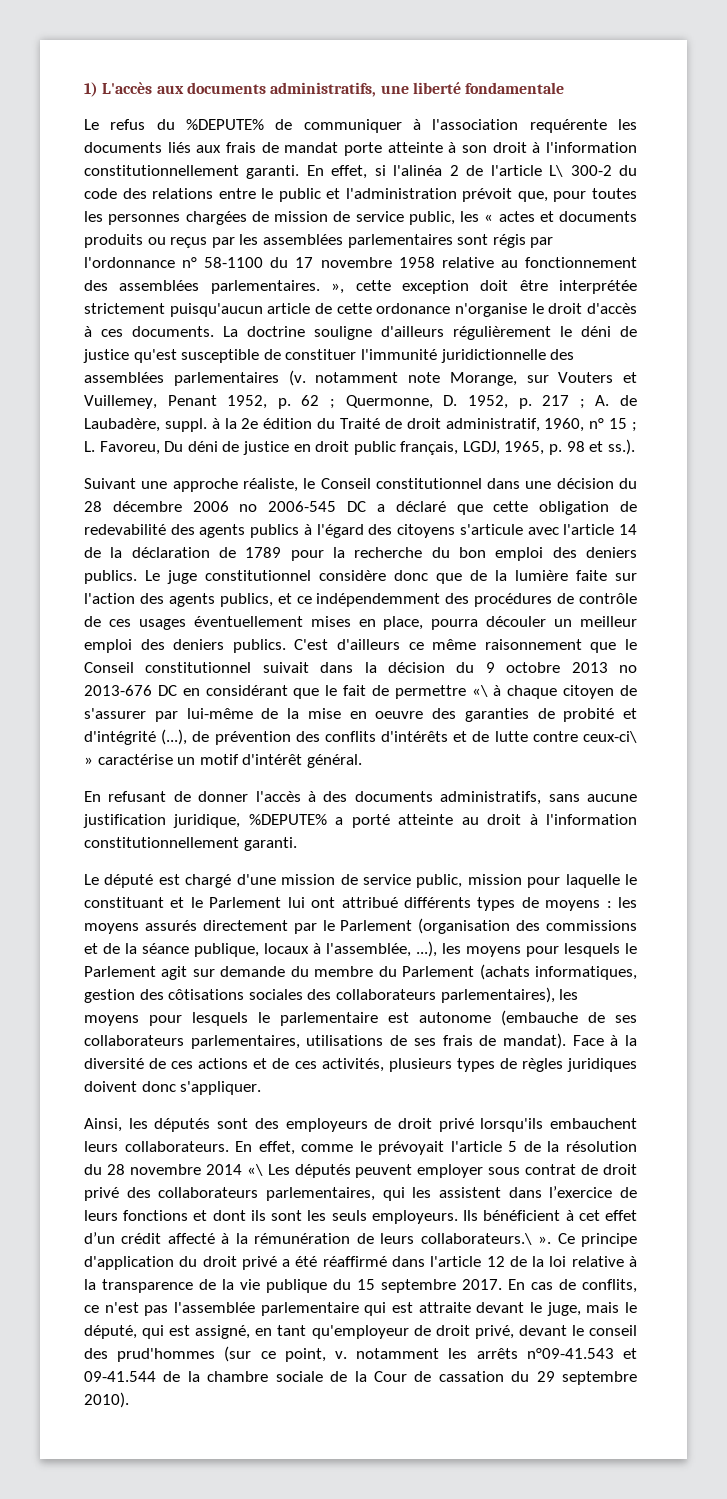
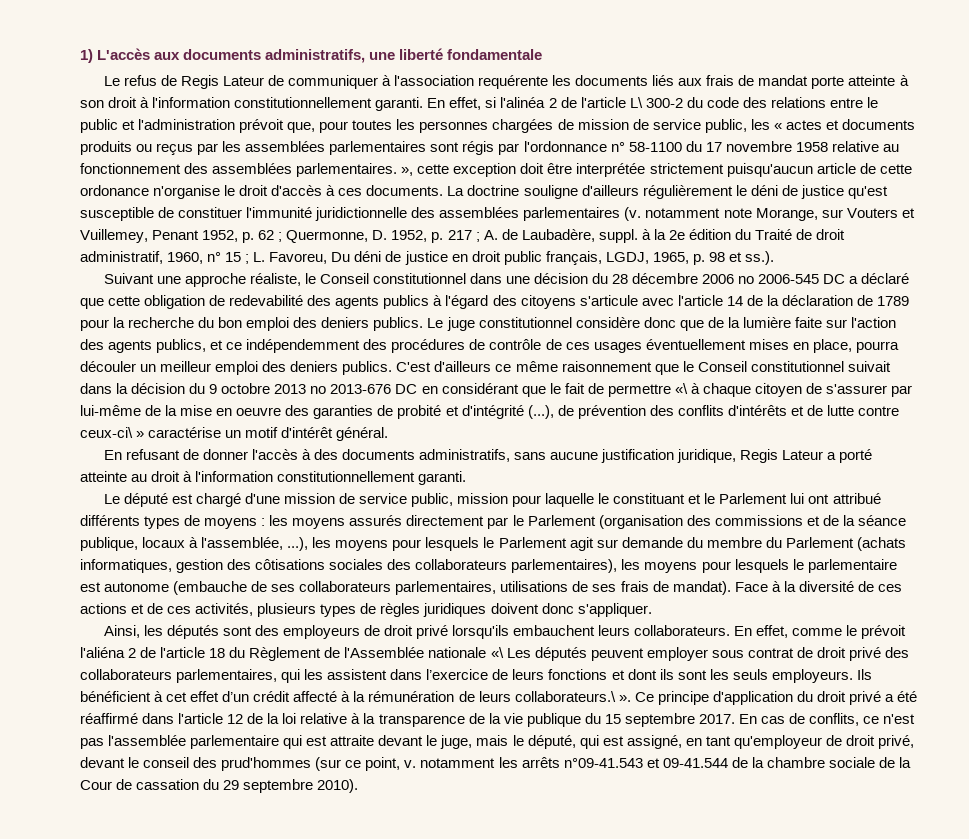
[156,119,264,130] du %DEPUTE% -> [160,75,264,89] de Regis Lateur
[248,814,327,825] %DEPUTE% -> [740,449,824,463] Regis Lateur
[378,1141,637,1155] [84,1164,242,1175] prévoyait l'article 5 de la résolution du 28 novembre 2014 -> [861,625,907,639] [80,647,487,661] prévoit l'aliéna 2 de l'article 18 du Règlement de l'Assemblée nationale

